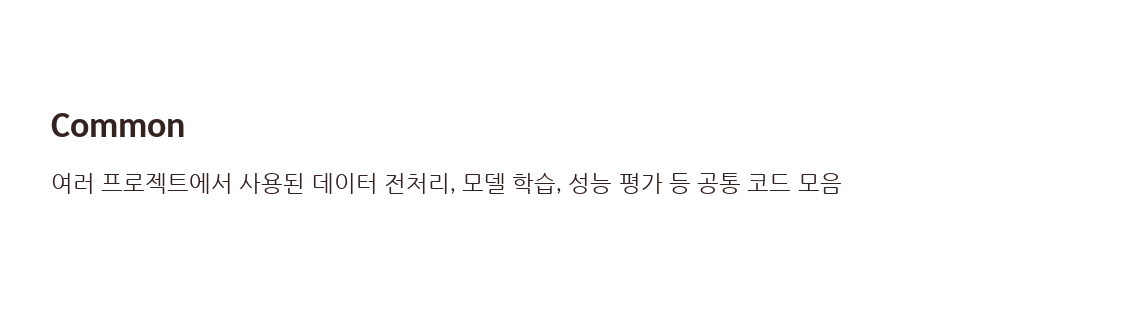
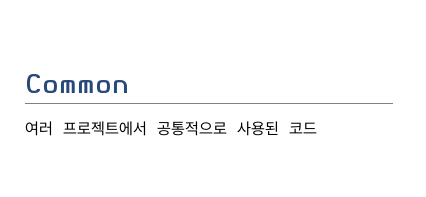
[239,172,842,194] 사용된 데이터 전처리, 모델 학습, 성능 평가 등 공통 코드 모음 -> [157,121,317,136] 공통적으로 사용된 코드

